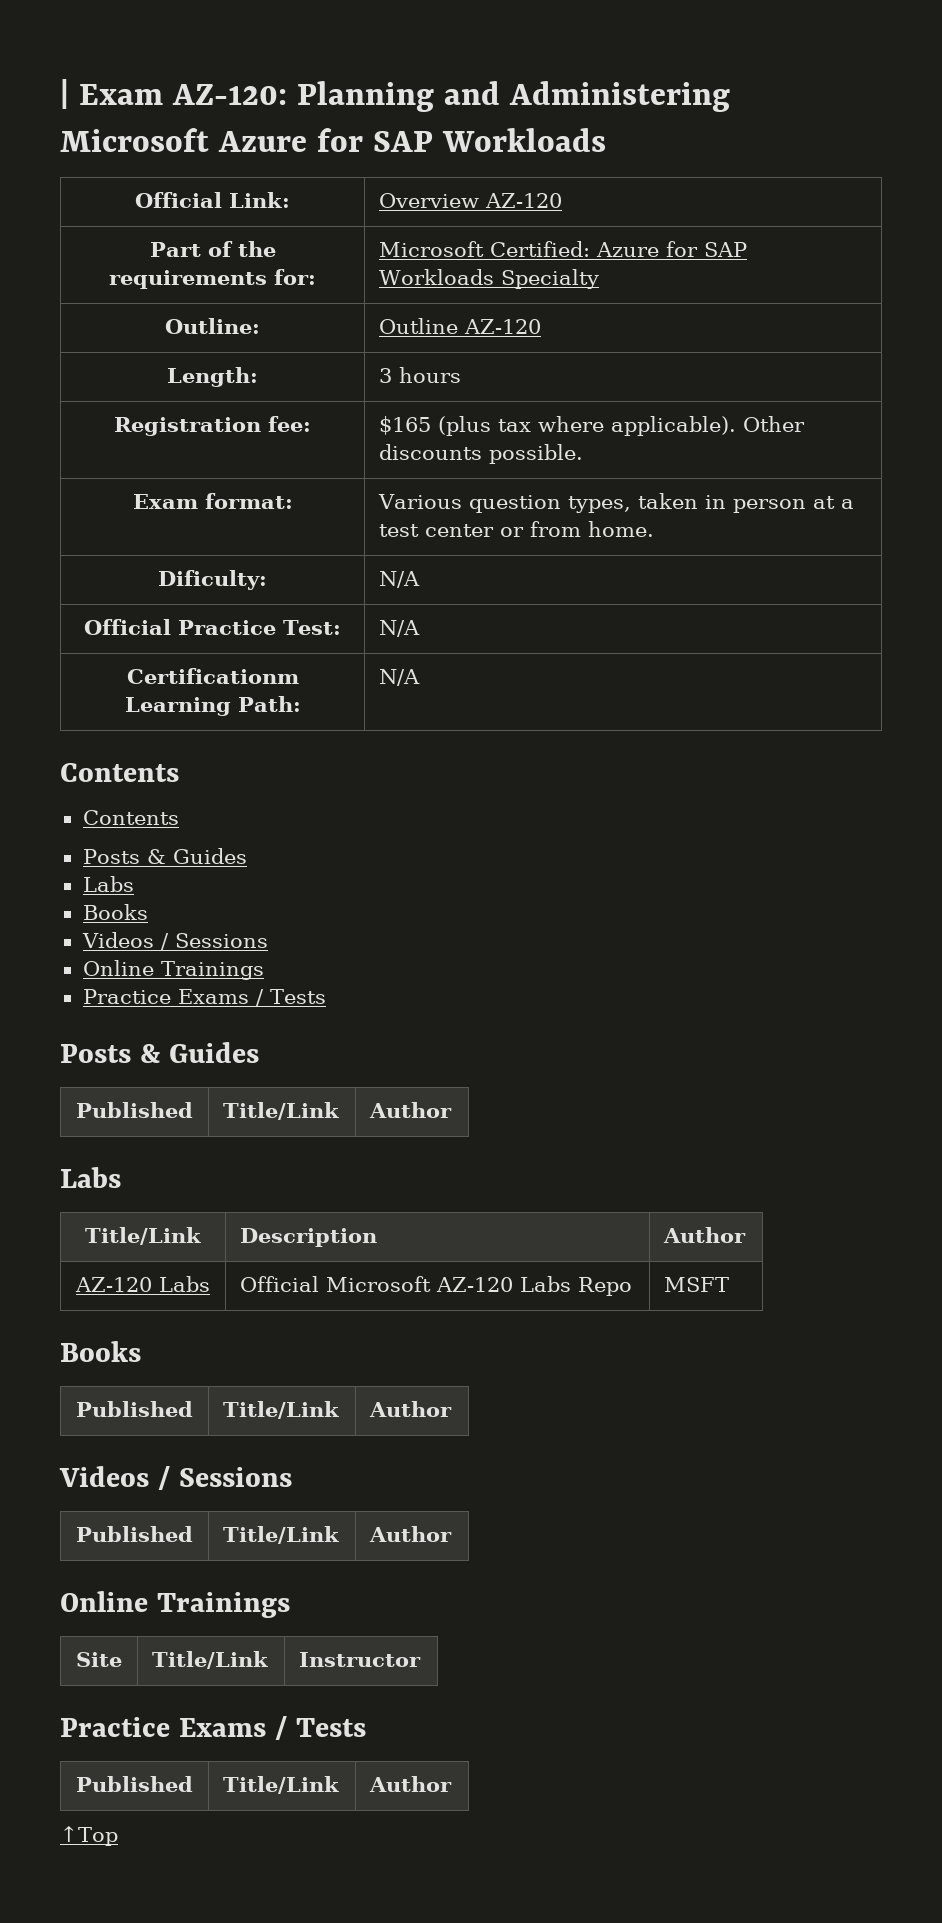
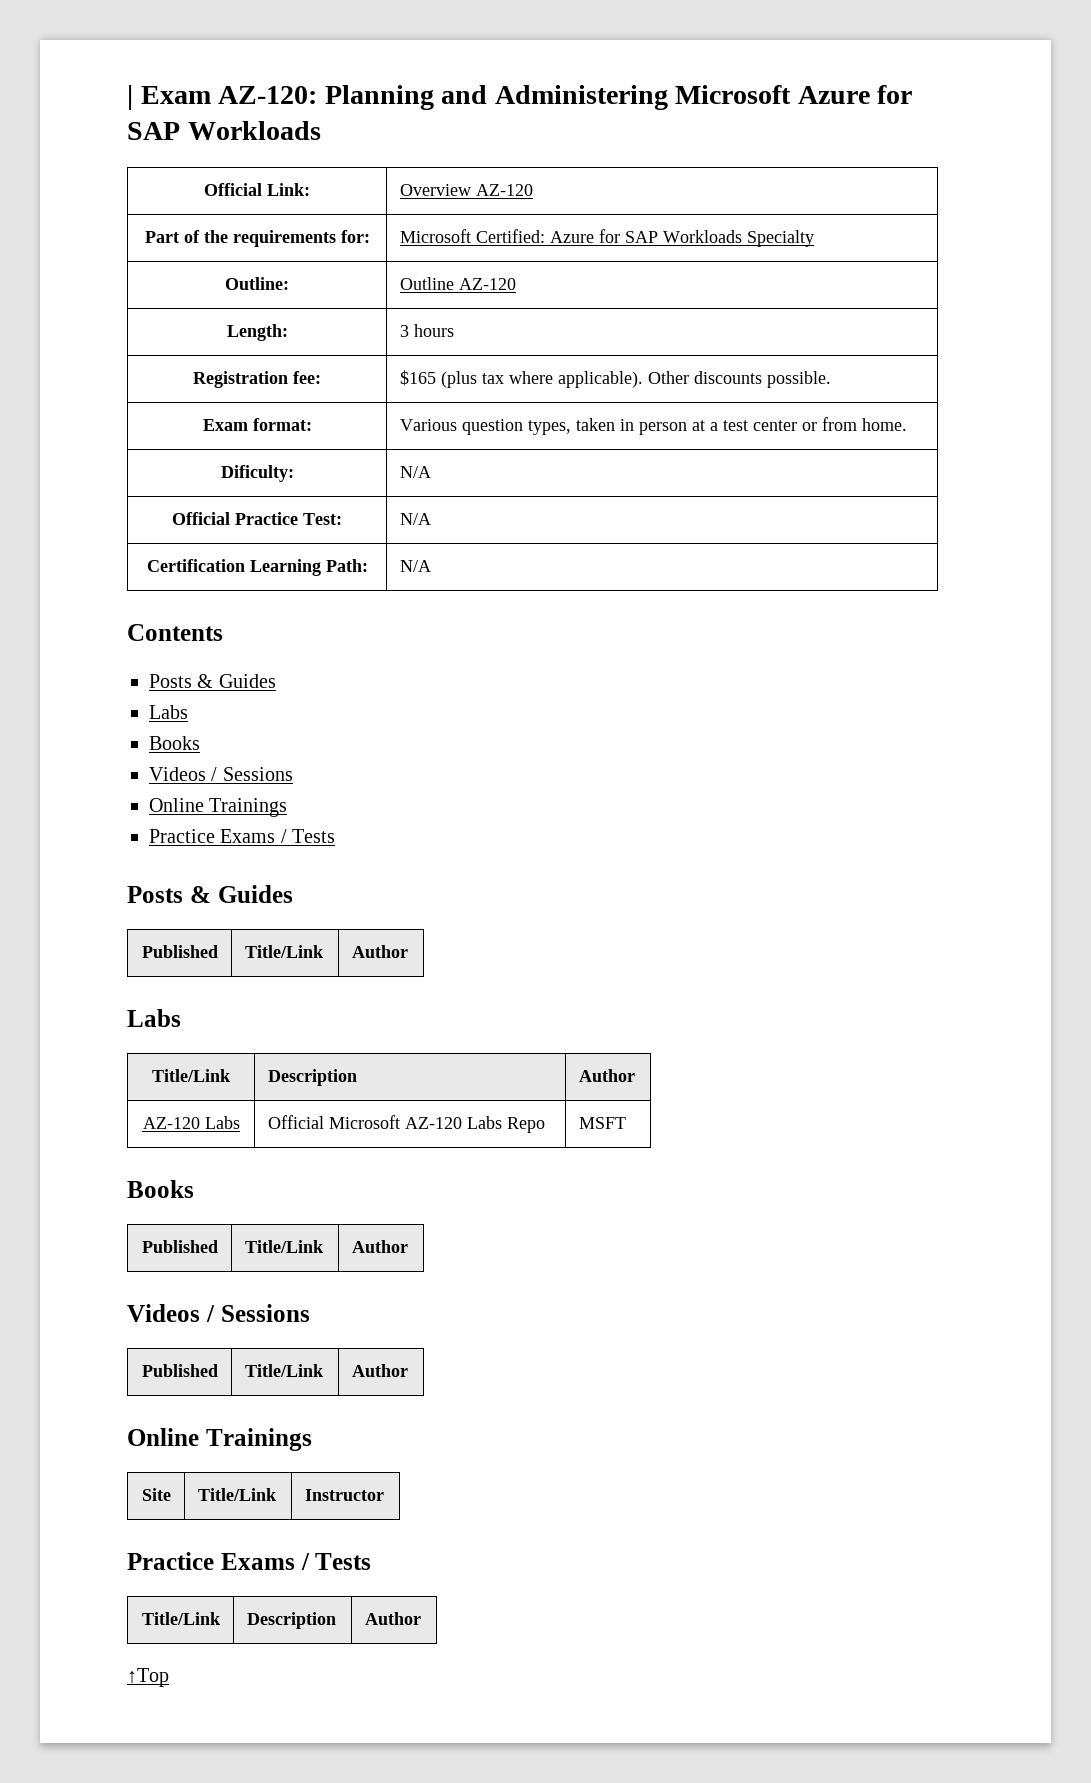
[126,668,299,684] Certificationm -> [146,559,245,572] Certification
[82,810,179,825] // Contents -> (223, 632) none
[76,1776,193,1792] [223,1776,340,1794] Published | Title/Link -> [141,1612,220,1625] [246,1612,336,1629] Title/Link | Description

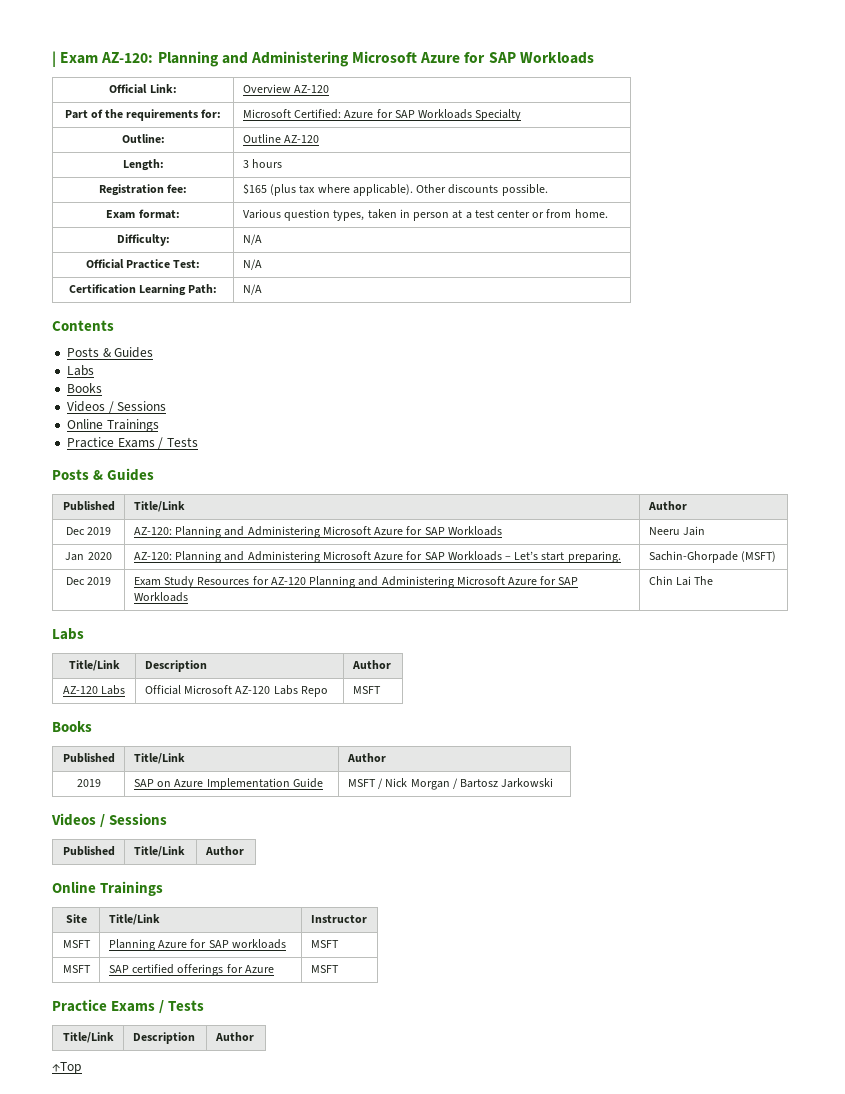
[220,465,294,482] Dificulty: -> [116,234,170,246] Difficulty:
(408, 951) none -> [65,527,112,535] [133,526,502,538] [648,526,706,536] [65,552,112,561] [133,551,621,563] [648,551,777,563] [65,577,112,585] [133,576,579,588] [133,592,188,602] [648,576,714,586] // Dec 2019 | AZ-120: Planning and Administering Microsoft Azure for SAP Workloads | Neeru Jain // Jan 2020 | AZ-120: Planning and Administering Microsoft Azure for SAP Workloads – Let’s start preparing. | Sachin-Ghorpade (MSFT) // Dec 2019 | Exam Study Resources for AZ-120 Planning and Administering Microsoft Azure for SAP Workloads | Chin Lai The
(408, 1246) none -> [76,779,101,787] [133,778,323,790] [347,778,554,790] // 2019 | SAP on Azure Implementation Guide | MSFT / Nick Morgan / Bartosz Jarkowski
(384, 1495) none -> [62,940,91,948] [108,939,286,951] [310,940,339,948] [62,965,91,973] [108,964,274,976] [310,965,339,973] // MSFT | Planning Azure for SAP workloads | MSFT // MSFT | SAP certified offerings for Azure | MSFT

